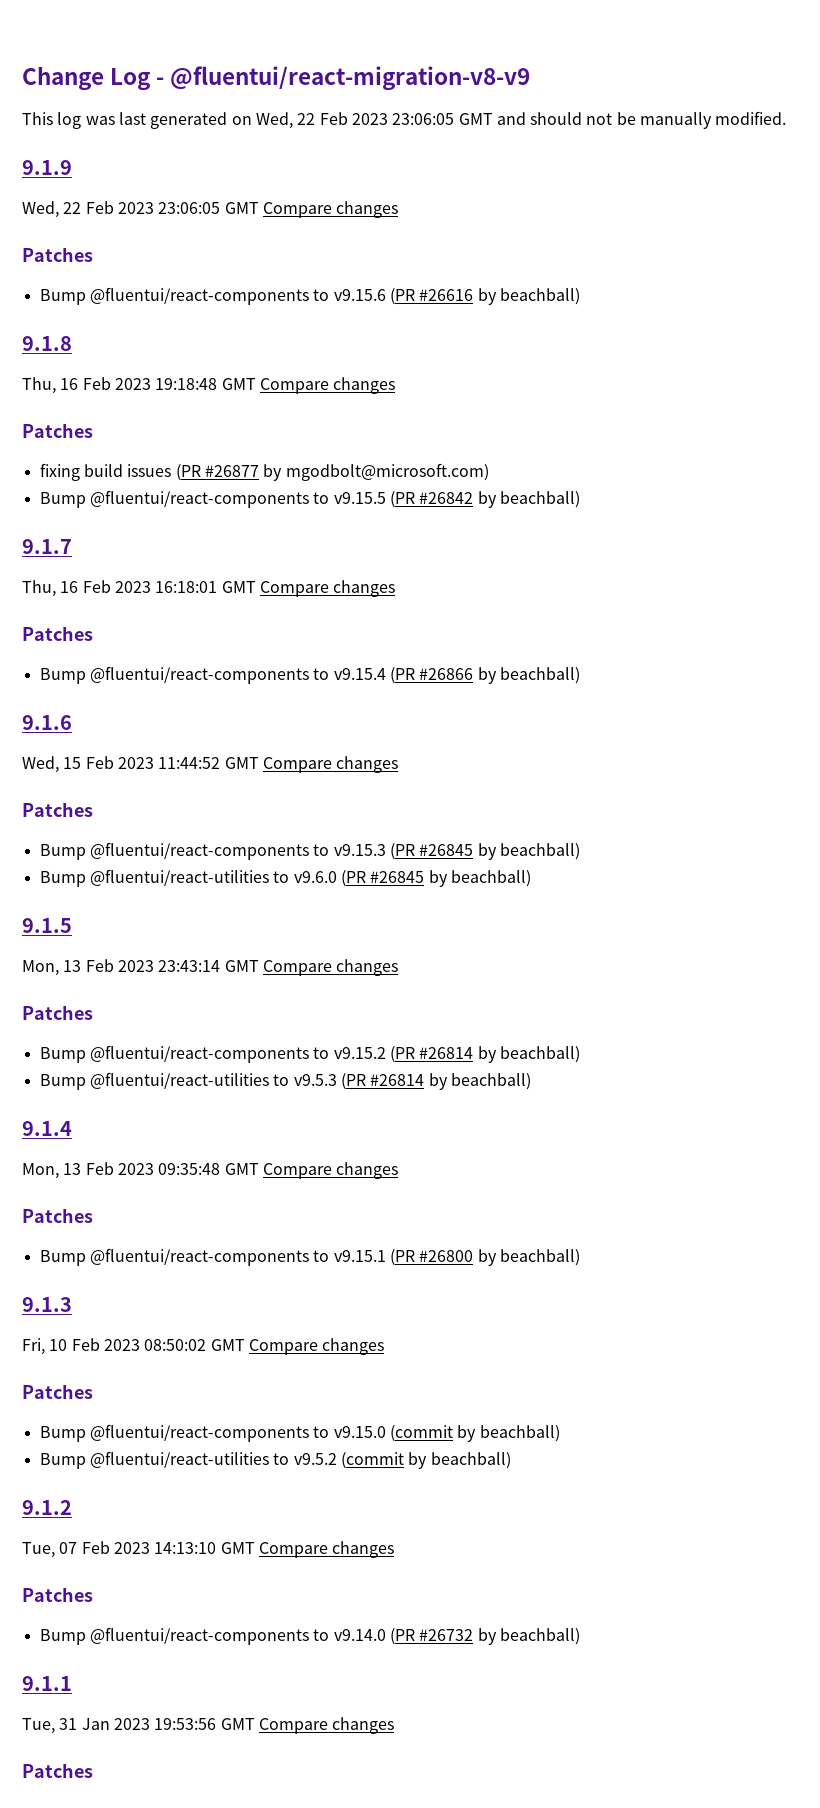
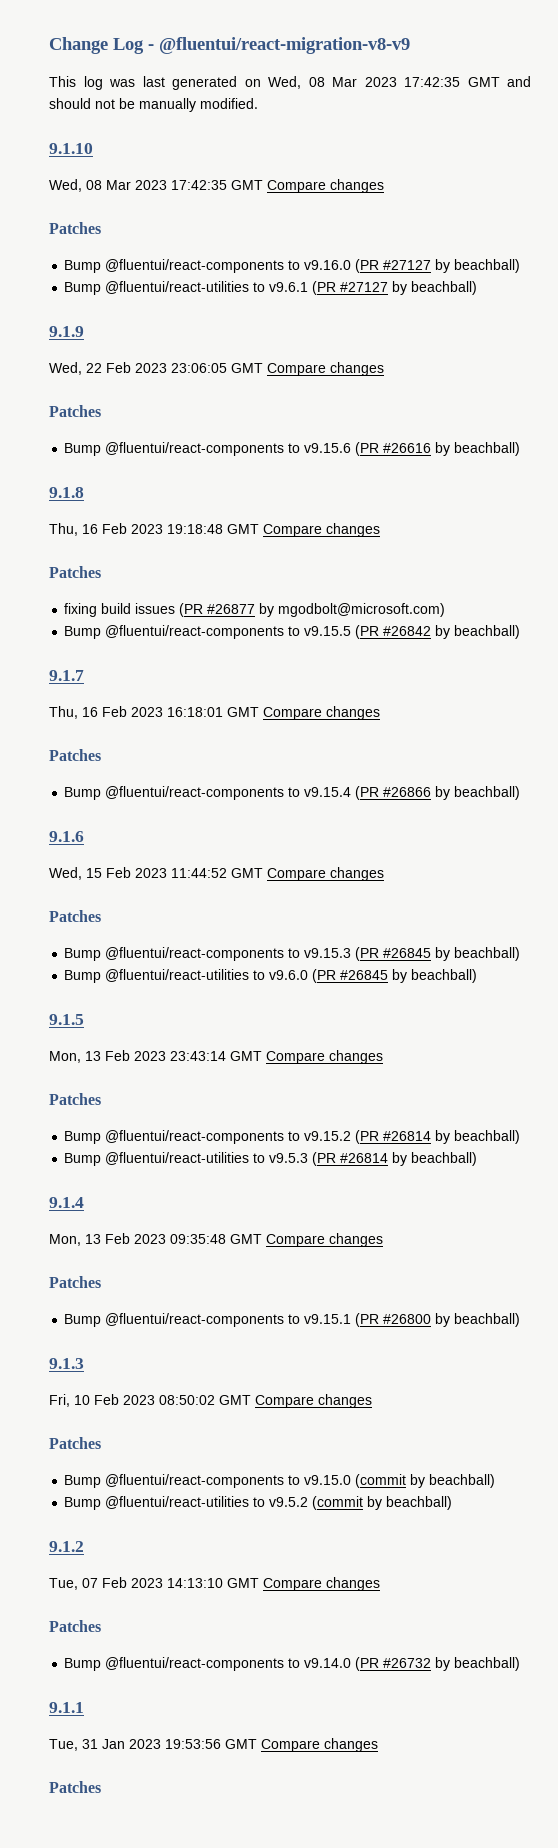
[297,112,455,125] 22 Feb 2023 23:06:05 -> [308,77,460,87] 08 Mar 2023 17:42:35
(787, 118) none -> [49,143,93,154] [49,179,384,193] [49,222,101,234] [64,259,521,273] [64,281,478,295] // 9.1.10 // Wed, 08 Mar 2023 17:42:35 GMT Compare changes // Patches // Bump @fluentui/react-components to v9.16.0 (PR #27127 by beachball) // Bump @fluentui/react-utilities to v9.6.1 (PR #27127 by beachball)

